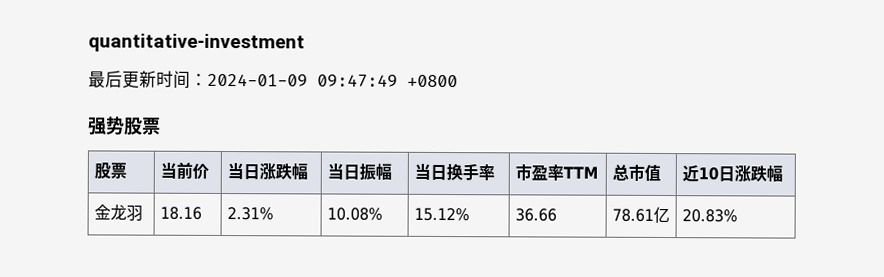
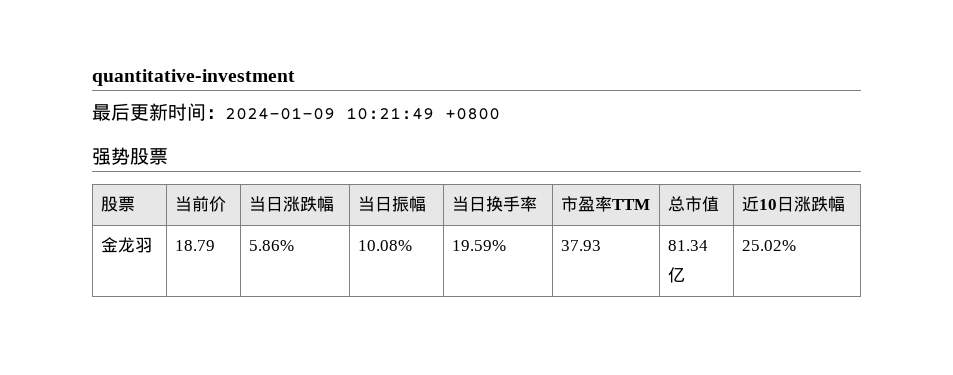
[317,74,398,87] 09:47:49 -> [346,107,434,120] 10:21:49
[159,206,202,220] [226,207,274,221] 18.16 | 2.31% -> [175,240,216,251] [249,240,295,251] 18.79 | 5.86%
[413,207,470,222] [514,208,557,222] [611,208,654,222] 15.12% | 36.66 | 78.61 -> [452,240,507,251] [561,240,602,251] [668,240,709,251] 19.59% | 37.93 | 81.34
[681,209,738,223] 20.83% -> [742,240,797,251] 25.02%

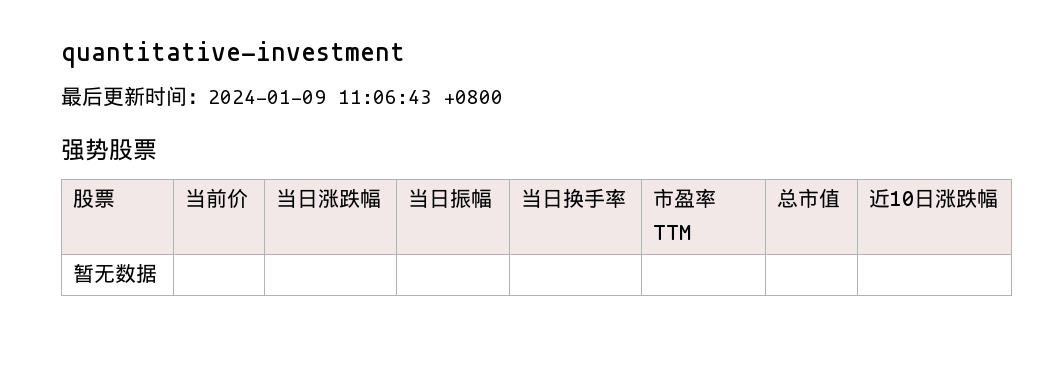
[346,107,434,120] 10:21:49 -> [338,90,432,104] 11:06:43
[101,237,153,253] [175,240,216,251] [249,240,295,251] [358,240,413,251] [452,240,507,251] [561,240,602,251] [668,240,709,251] [668,267,686,283] [742,240,797,251] 金龙羽 | 18.79 | 5.86% | 10.08% | 19.59% | 37.93 | 81.34亿 | 25.02% -> [73,263,158,283] 暂无数据 | | | | | | |

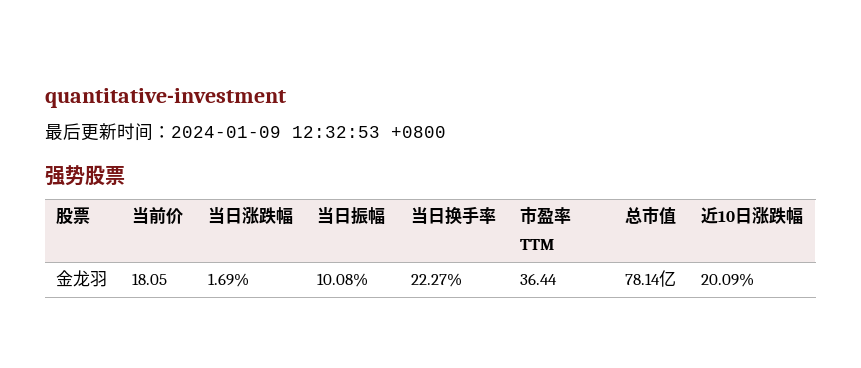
[338,90,432,104] 11:06:43 -> [292,126,380,138] 12:32:53
[73,263,158,283] 暂无数据 | | | | | | | -> [55,270,107,287] [131,273,167,285] [207,273,249,287] [316,273,368,287] [410,273,462,287] [519,273,557,285] [624,270,676,287] [700,273,754,287] 金龙羽 | 18.05 | 1.69% | 10.08% | 22.27% | 36.44 | 78.14亿 | 20.09%

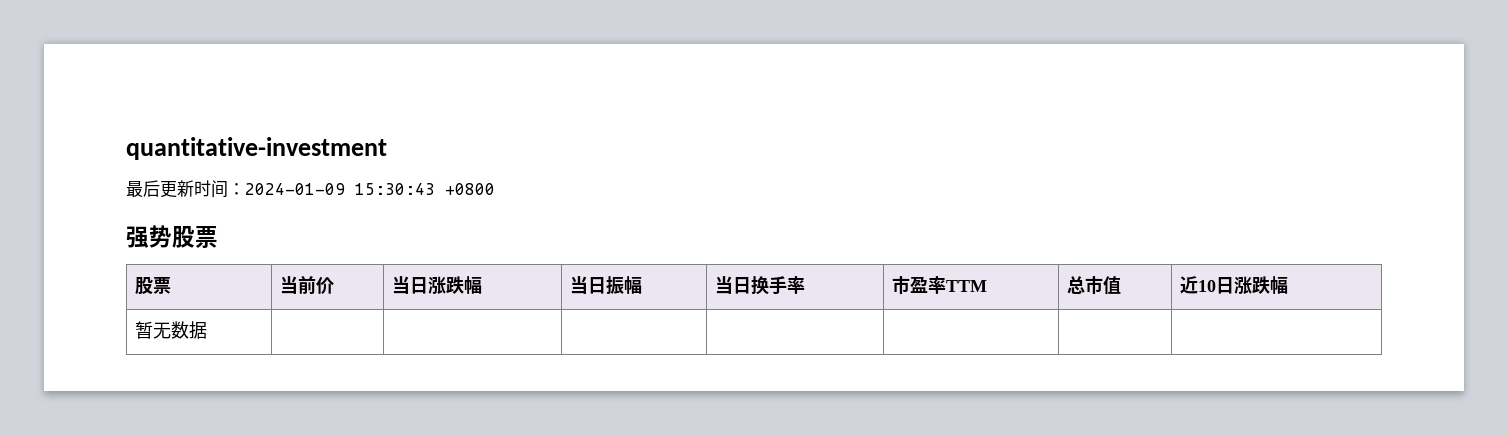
[292,126,380,138] 12:32:53 -> [355,183,435,195] 15:30:43
[55,270,107,287] [131,273,167,285] [207,273,249,287] [316,273,368,287] [410,273,462,287] [519,273,557,285] [624,270,676,287] [700,273,754,287] 金龙羽 | 18.05 | 1.69% | 10.08% | 22.27% | 36.44 | 78.14亿 | 20.09% -> [134,321,207,339] 暂无数据 | | | | | | |

